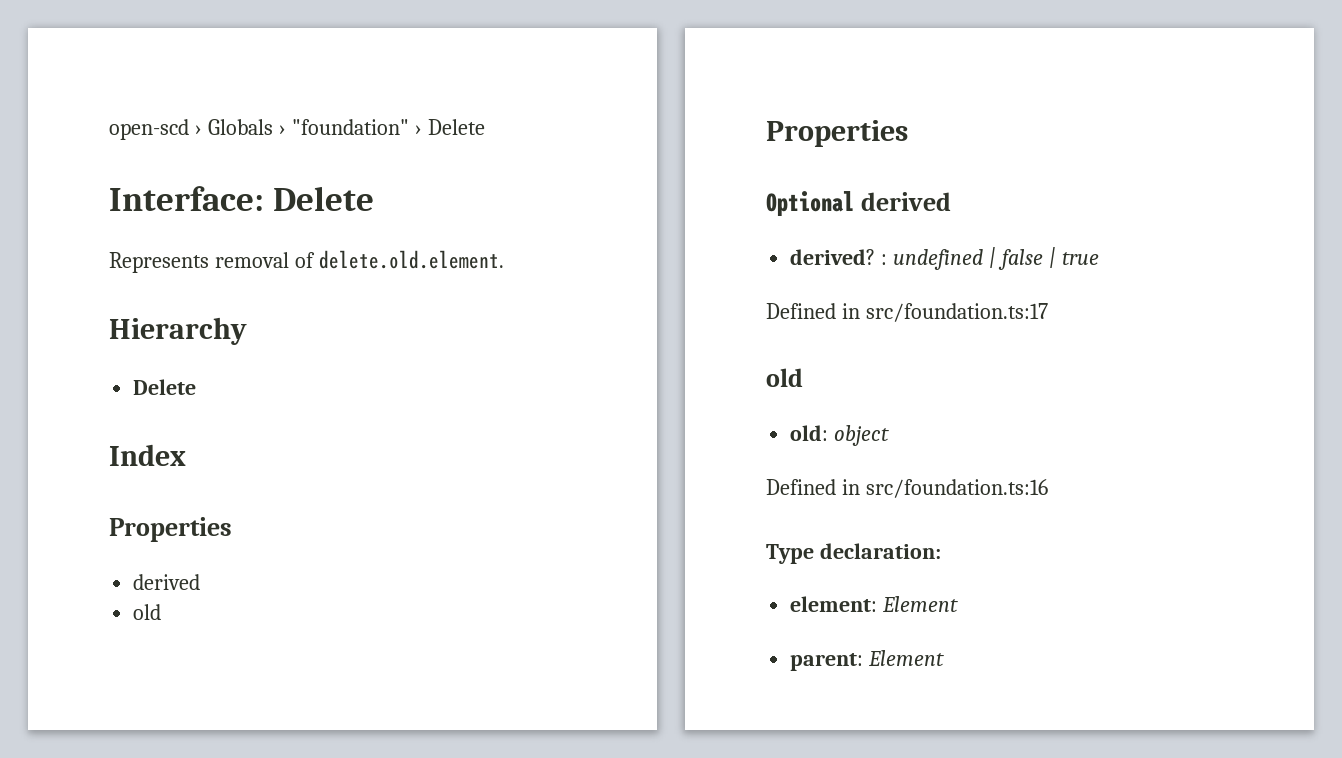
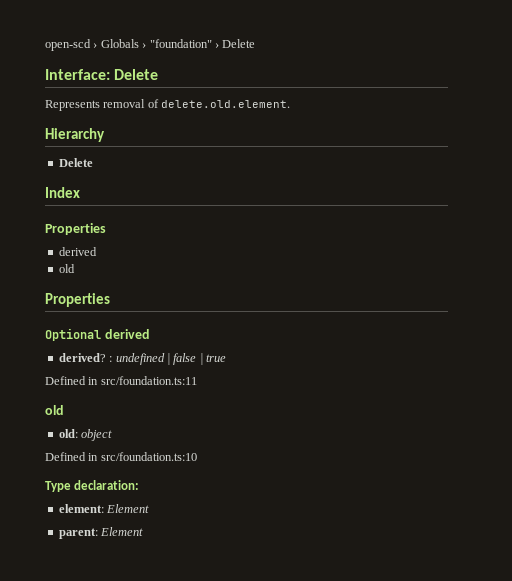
[865,303,1048,322] src/foundation.ts:17 -> [100,376,197,385] src/foundation.ts:11
[865,479,1048,498] src/foundation.ts:16 -> [100,452,197,461] src/foundation.ts:10

